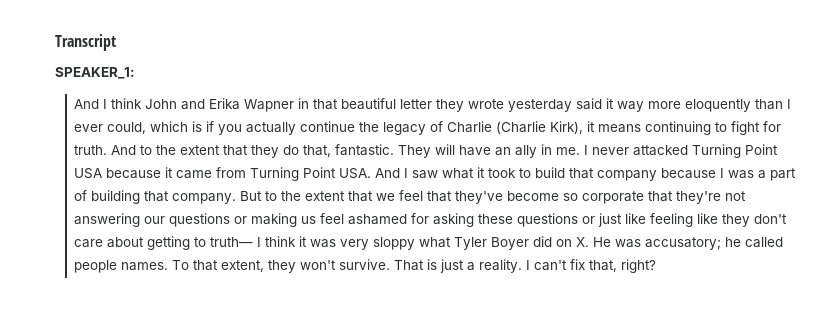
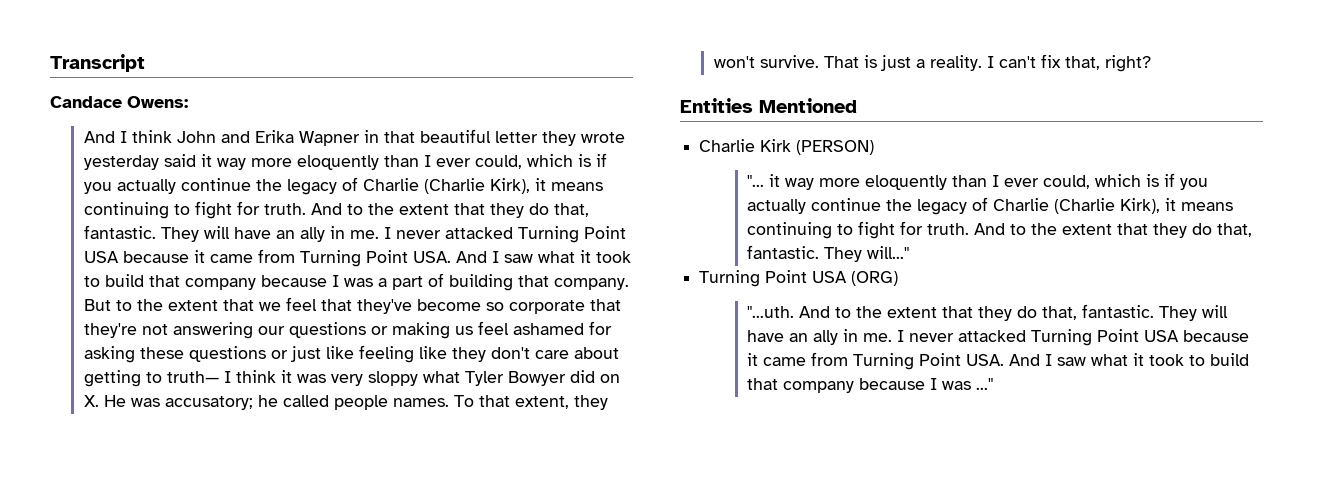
[55,67,135,79] SPEAKER_1: -> [50,96,188,108] Candace Owens:
[491,237,530,250] Boyer -> [507,371,566,386] Bowyer
(657, 266) none -> [680,98,857,113] [699,139,875,155] [747,173,1209,190] [747,197,1234,215] [747,221,1253,239] [747,245,910,262] [699,270,899,287] [747,304,1229,321] [747,329,1250,346] [747,352,1250,370] [747,378,994,393] // Entities Mentioned // Charlie Kirk (PERSON) // "... it way more eloquently than I ever could, which is if you actually continue the legacy of Charlie (Charlie Kirk), it means continuing to fight for truth. And to the extent that they do that, fantastic. They will..." // Turning Point USA (ORG) // "...uth. And to the extent that they do that, fantastic. They will have an ally in me. I never attacked Turning Point USA because it came from Turning Point USA. And I saw what it took to build that company because I was ..."

